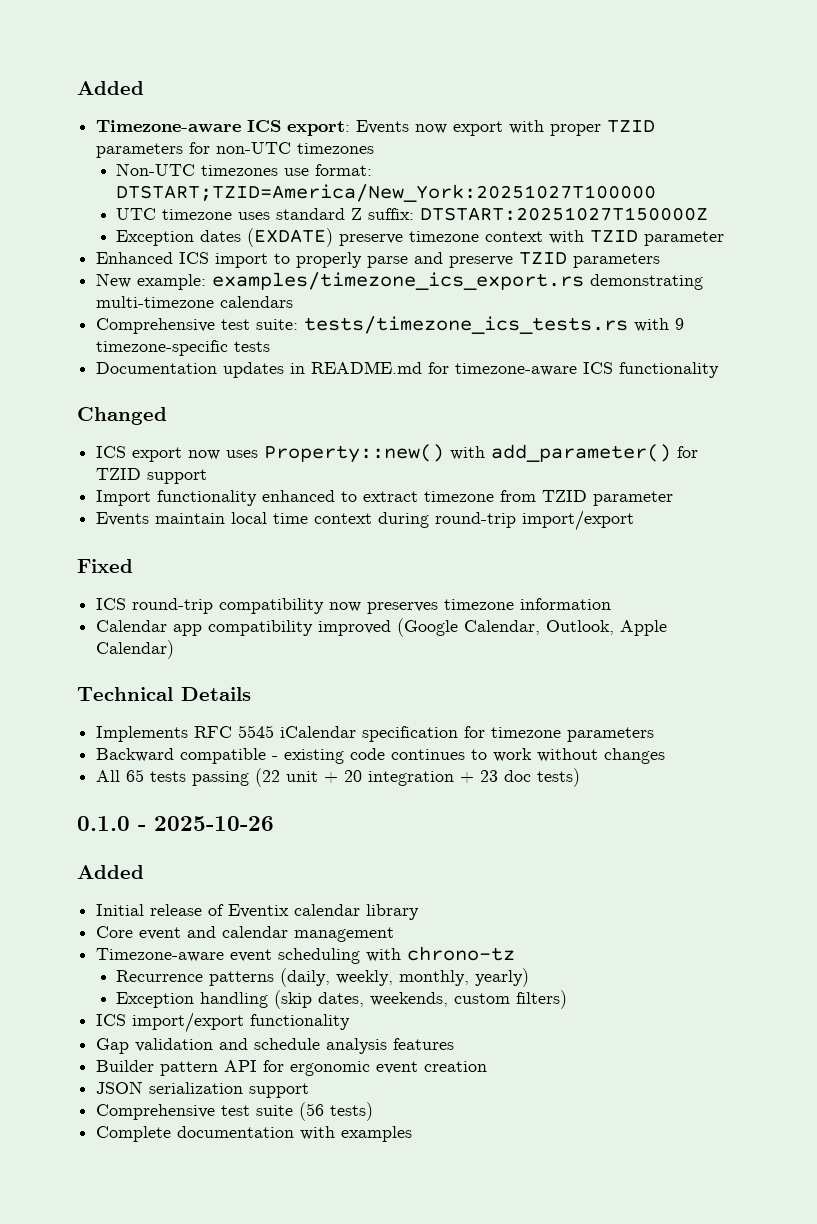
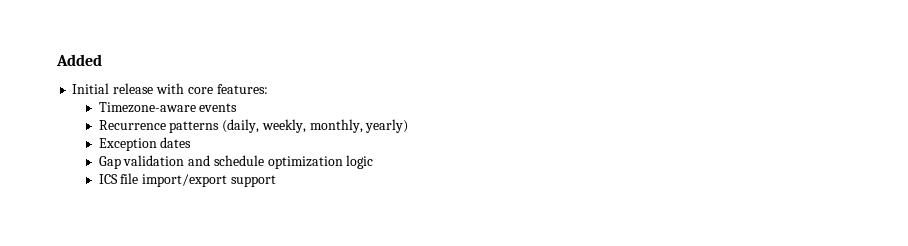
[77,81,144,95] [96,120,656,136] [96,142,375,158] [116,163,373,176] [116,184,657,202] [116,207,709,221] [116,228,725,247] [96,252,661,268] [96,272,704,290] [96,296,294,308] [96,316,685,334] [96,340,271,356] [96,361,720,378] [77,407,167,425] [96,444,699,463] [96,468,208,484] [96,490,674,506] [96,510,635,531] [77,559,133,573] [96,598,612,614] [96,618,668,637] [96,640,175,659] [77,687,251,701] [96,725,655,742] [96,748,666,764] [96,768,581,787] [77,816,274,831] [77,865,144,879] [96,904,420,920] [96,926,395,942] [96,946,516,964] Added // Timezone-aware ICS export: Events now export with proper TZID parameters for non-UTC timezones // Non-UTC timezones use format: DTSTART;TZID=America/New_York:20251027T100000 // UTC timezone uses standard Z suffix: DTSTART:20251027T150000Z // Exception dates (EXDATE) preserve timezone context with TZID parameter // Enhanced ICS import to properly parse and preserve TZID parameters // New example: examples/timezone_ics_export.rs demonstrating multi-timezone calendars // Comprehensive test suite: tests/timezone_ics_tests.rs with 9 timezone-specific tests // Documentation updates in README.md for timezone-aware ICS functionality // Changed // ICS export now uses Property::new() with add_parameter() for TZID support // Import functionality enhanced to extract timezone from TZID parameter // Events maintain local time context during round-trip import/export // Fixed // ICS round-trip compatibility now preserves timezone information // Calendar app compatibility improved (Google Calendar, Outlook, Apple Calendar) // Technical Details // Implements RFC 5545 iCalendar specification for timezone parameters // Backward compatible - existing code continues to work without changes // All 65 tests passing (22 unit + 20 integration + 23 doc tests) // 0.1.0 - 2025-10-26 // Added // Initial release of Eventix calendar library // Core event and calendar management // Timezone-aware event scheduling with chrono-tz -> [56,54,102,66] [72,83,268,94] [98,102,238,113] Added // Initial release with core features: // Timezone-aware events
[200,990,568,1009] [96,1012,351,1033] [96,1038,455,1054] [96,1060,488,1076] [96,1081,310,1098] [96,1102,374,1121] [96,1126,413,1142] handling (skip dates, weekends, custom filters) // ICS import/export functionality // Gap validation and schedule analysis features // Builder pattern API for ergonomic event creation // JSON serialization support // Comprehensive test suite (56 tests) // Complete documentation with examples -> [160,137,192,148] [98,155,374,169] [98,173,276,187] dates // Gap validation and schedule optimization logic // ICS file import/export support

